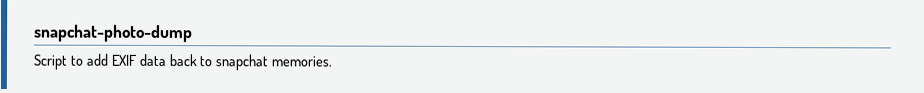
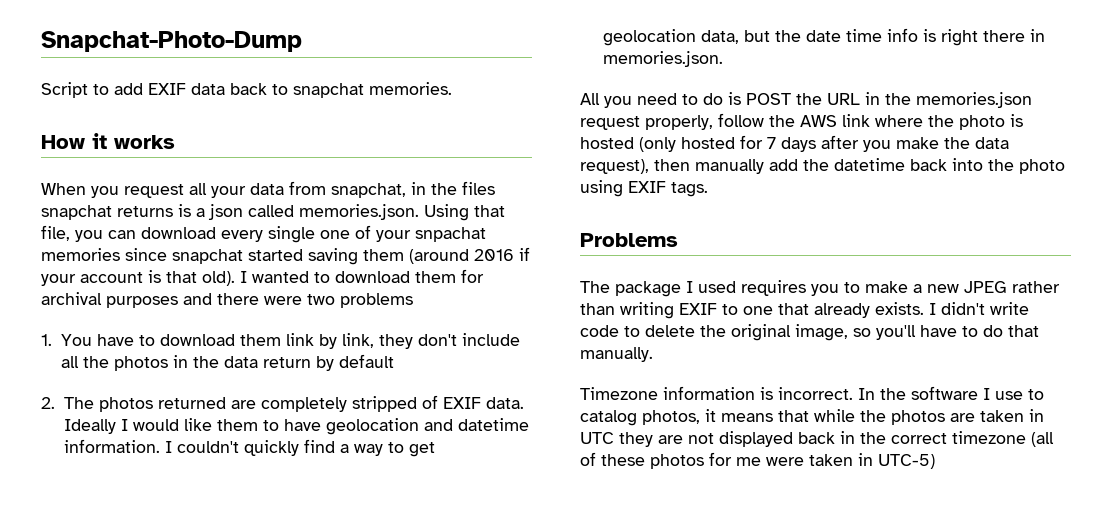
[34,24,193,43] snapchat-photo-dump -> [41,31,302,52] Snapchat-Photo-Dump
(333, 61) none -> [41,133,175,149] [41,181,495,198] [41,204,505,221] [41,225,486,243] [41,247,530,265] [41,269,484,286] [41,292,413,308] [41,333,520,349] [60,354,394,371] [41,395,524,412] [63,418,529,435] [63,439,435,457] [602,28,1045,46] [602,51,723,67] [580,92,1032,108] [580,113,1023,130] [580,135,1009,152] [580,158,1065,174] [580,180,708,197] [580,233,678,247] [580,280,1060,297] [580,302,1029,319] [580,324,1039,341] [580,347,653,362] [580,386,1044,400] [580,409,1044,426] [580,431,1054,447] [580,452,935,469] // How it works // When you request all your data from snapchat, in the files snapchat returns is a json called memories.json. Using that file, you can download every single one of your snpachat memories since snapchat started saving them (around 2016 if your account is that old). I wanted to download them for archival purposes and there were two problems // 1. You have to download them link by link, they don't include all the photos in the data return by default // 2. The photos returned are completely stripped of EXIF data. Ideally I would like them to have geolocation and datetime information. I couldn't quickly find a way to get geolocation data, but the date time info is right there in memories.json. // All you need to do is POST the URL in the memories.json request properly, follow the AWS link where the photo is hosted (only hosted for 7 days after you make the data request), then manually add the datetime back into the photo using EXIF tags. // Problems // The package I used requires you to make a new JPEG rather than writing EXIF to one that already exists. I didn't write code to delete the original image, so you'll have to do that manually. // Timezone information is incorrect. In the software I use to catalog photos, it means that while the photos are taken in UTC they are not displayed back in the correct timezone (all of these photos for me were taken in UTC-5)

